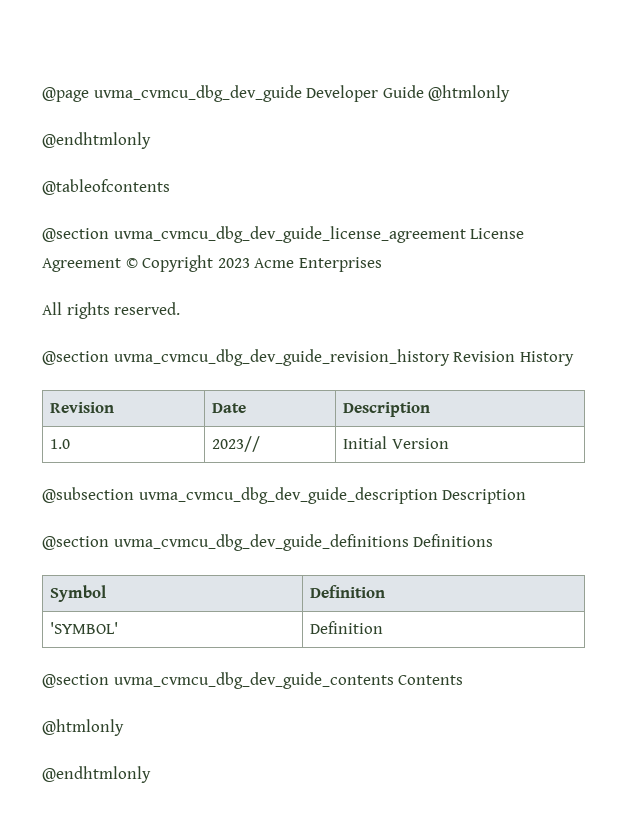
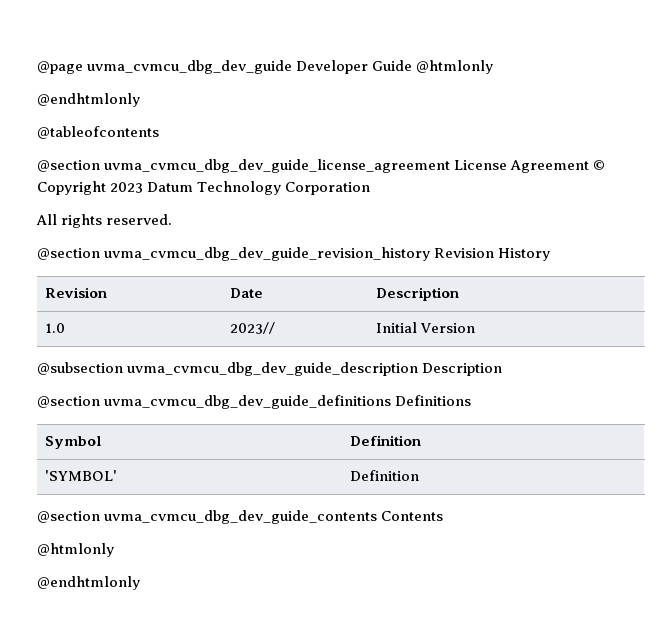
[254,257,382,272] Acme Enterprises -> [147,181,371,195] Datum Technology Corporation

